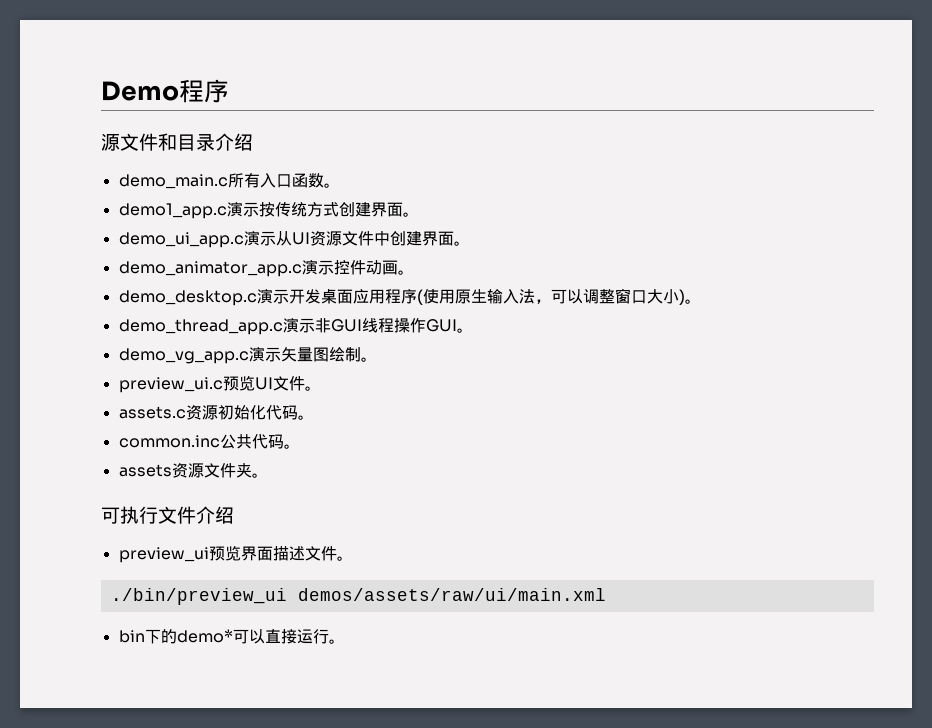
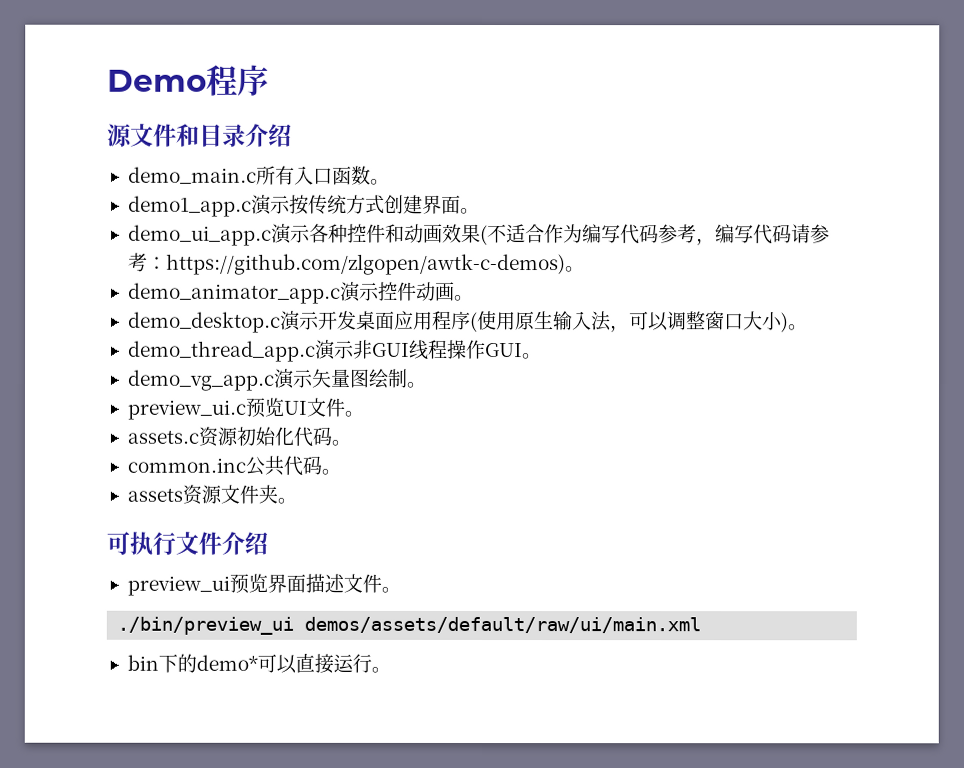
[275,231,454,246] 从UI资源文件中创建界面 -> [308,223,830,246] [127,252,566,276] 各种控件和动画效果(不适合作为编写代码参考，编写代码请参考：https://github.com/zlgopen/awtk-c-demos)
[297,588,606,601] demos/assets/raw/ui/main.xml -> [304,616,702,634] demos/assets/default/raw/ui/main.xml

